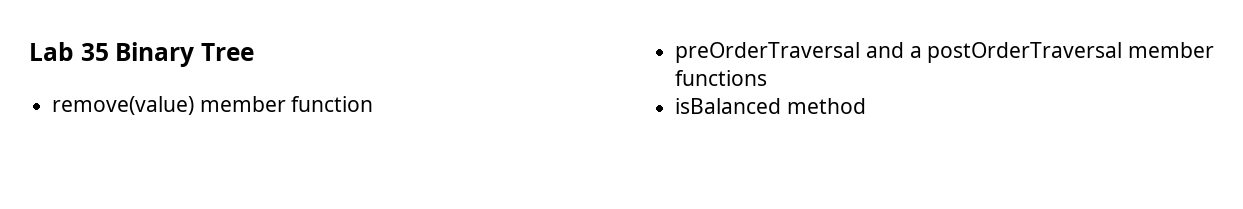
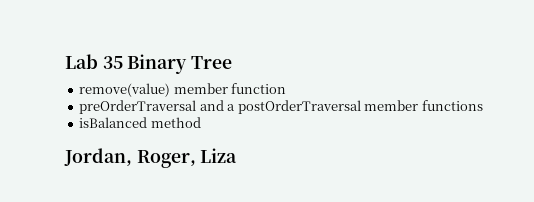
(866, 106) none -> [64,148,238,168] // Jordan, Roger, Liza

